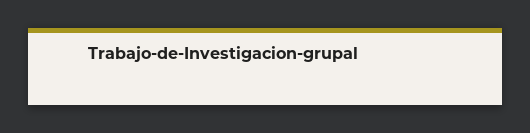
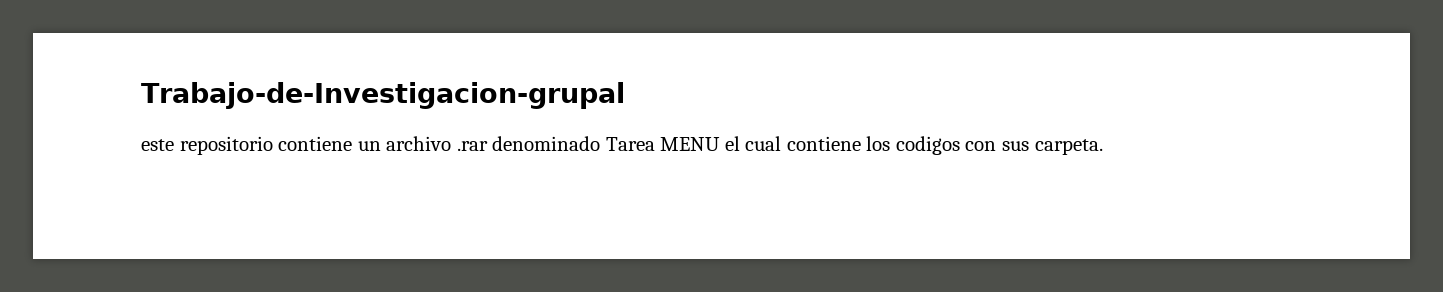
(358, 54) none -> [141,136,1103,155] // este repositorio contiene un archivo .rar denominado Tarea MENU el cual contiene los codigos con sus carpeta.

